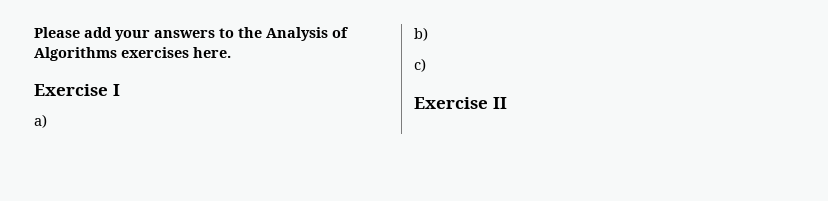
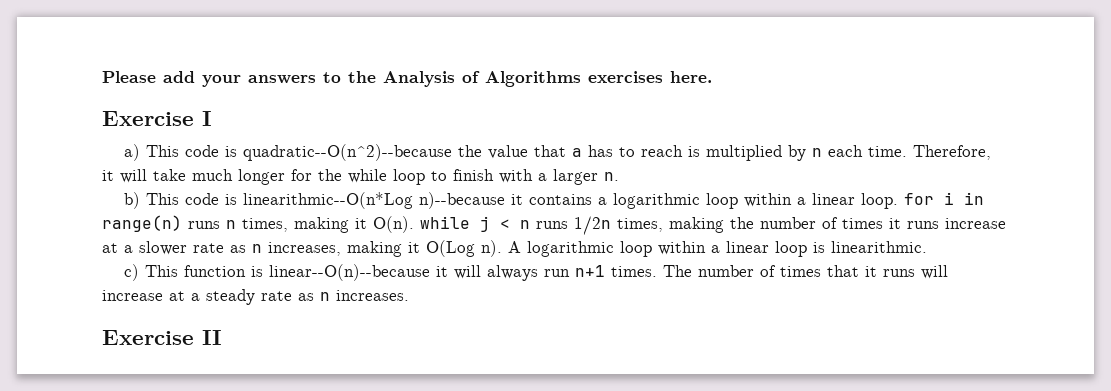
[414,27,428,41] [414,58,426,72] // b) // c) -> [146,144,992,161] [102,169,619,185] [124,192,985,209] [102,215,1006,235] [102,240,927,257] [124,264,949,281] [102,289,409,305] This code is quadratic--O(n^2)--because the value that a has to reach is multiplied by n each time. Therefore, it will take much longer for the while loop to finish with a larger n. // b) This code is linearithmic--O(n*Log n)--because it contains a logarithmic loop within a linear loop. for i in range(n) runs n times, making it O(n). while j < n runs 1/2n times, making the number of times it runs increase at a slower rate as n increases, making it O(Log n). A logarithmic loop within a linear loop is linearithmic. // c) This function is linear--O(n)--because it will always run n+1 times. The number of times that it runs will increase at a steady rate as n increases.

